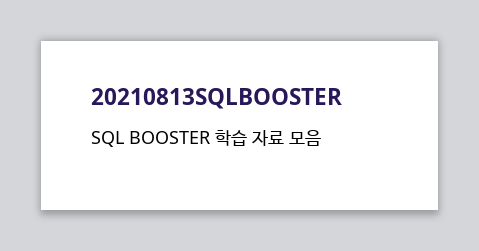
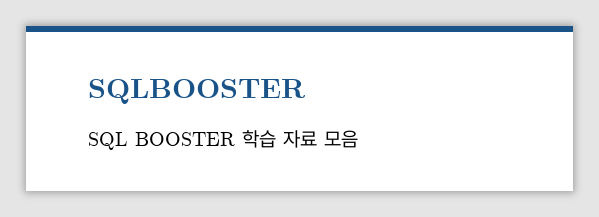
[91,88,342,109] 20210813SQLBOOSTER -> [88,79,306,104] SQLBOOSTER

